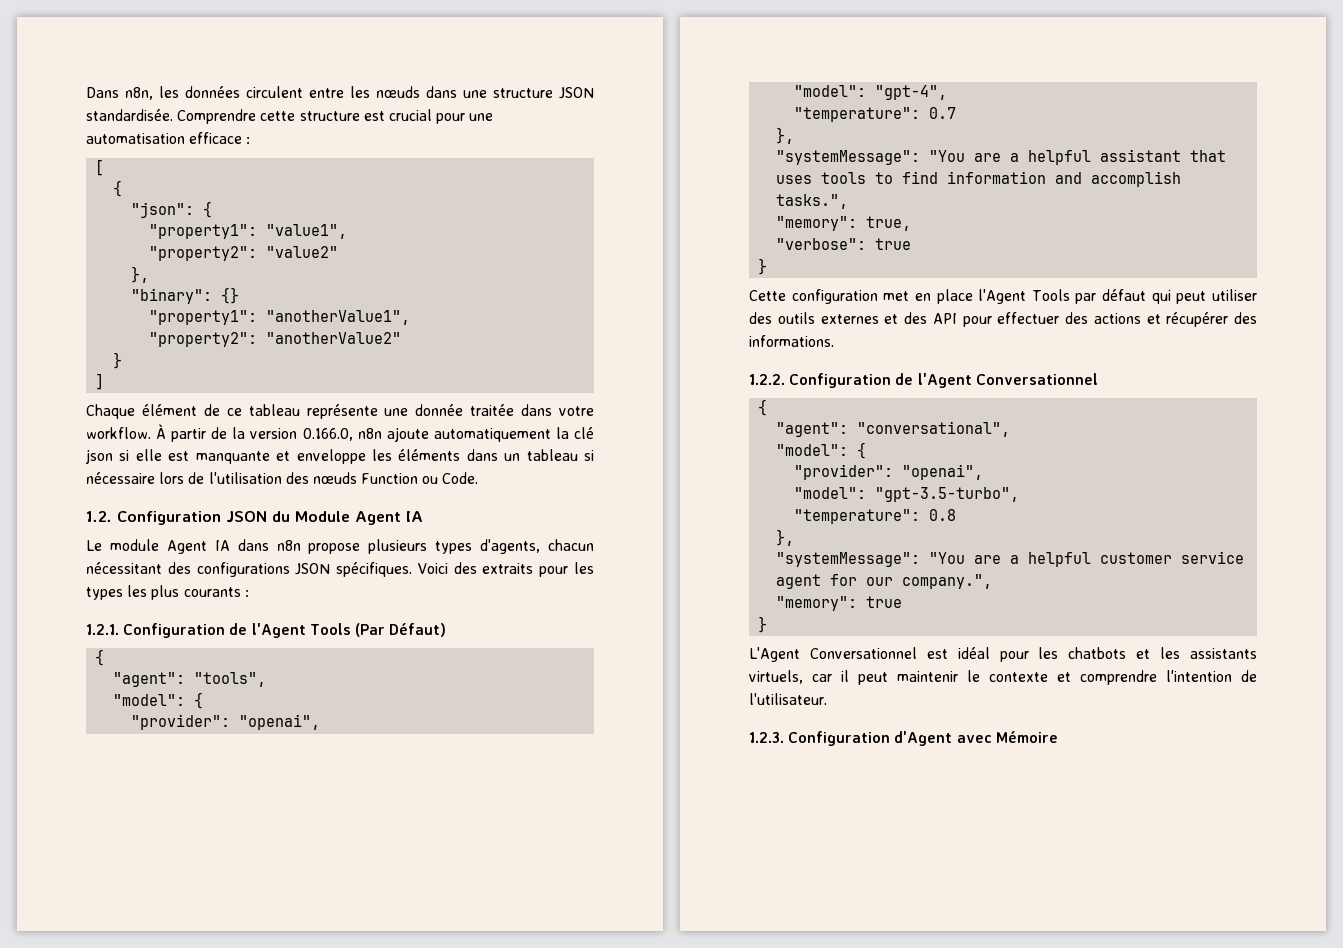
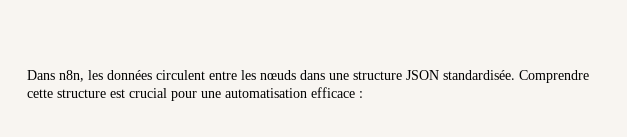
[95,159,105,176] [113,180,123,197] [131,201,213,218] [149,224,348,239] [149,246,339,261] [131,266,150,283] [131,287,240,304] [149,310,411,325] [149,332,402,347] [113,352,123,369] [95,373,105,390] [86,404,594,419] [86,424,594,442] [85,449,595,464] [86,472,479,484] [86,511,423,525] [86,539,594,554] [86,562,594,577] [86,585,249,600] [86,623,447,638] [95,649,105,666] [113,672,267,687] [113,692,204,709] [131,714,321,730] [794,85,948,100] [794,107,957,122] [776,127,795,144] [776,149,1227,165] [776,171,1182,187] [776,194,849,209] [776,216,912,231] [776,238,912,250] [758,258,768,275] [749,289,1257,304] [749,312,1257,327] [749,335,834,347] [749,373,1098,388] [758,399,768,416] [776,421,1011,437] [776,442,867,459] [794,464,984,480] [794,487,1020,502] [794,509,957,524] [776,529,795,546] [776,551,1245,567] [776,574,993,589] [776,596,903,611] [758,616,768,633] [749,647,1257,662] [749,670,1257,685] [749,693,827,705] [749,731,1058,746] // [ // { // "json": { // "property1": "value1", // "property2": "value2" // }, // "binary": {} // "property1": "anotherValue1", // "property2": "anotherValue2" // } // ] // Chaque élément de ce tableau représente une donnée traitée dans votre workflow. À partir de la version 0.166.0, n8n ajoute automatiquement la clé json si elle est manquante et enveloppe les éléments dans un tableau si nécessaire lors de l'utilisation des nœuds Function ou Code. // 1.2. Configuration JSON du Module Agent IA // Le module Agent IA dans n8n propose plusieurs types d'agents, chacun nécessitant des configurations JSON spécifiques. Voici des extraits pour les types les plus courants : // 1.2.1. Configuration de l'Agent Tools (Par Défaut) // { // "agent": "tools", // "model": { // "provider": "openai", // "model": "gpt-4", // "temperature": 0.7 // }, // "systemMessage": "You are a helpful assistant that uses tools to find information and accomplish tasks.", // "memory": true, // "verbose": true // } // Cette configuration met en place l'Agent Tools par défaut qui peut utiliser des outils externes et des API pour effectuer des actions et récupérer des informations. // 1.2.2. Configuration de l'Agent Conversationnel // { // "agent": "conversational", // "model": { // "provider": "openai", // "model": "gpt-3.5-turbo", // "temperature": 0.8 // }, // "systemMessage": "You are a helpful customer service agent for our company.", // "memory": true // } // L'Agent Conversationnel est idéal pour les chatbots et les assistants virtuels, car il peut maintenir le contexte et comprendre l'intention de l'utilisateur. // 1.2.3. Configuration d'Agent avec Mémoire -> (363, 94) none

